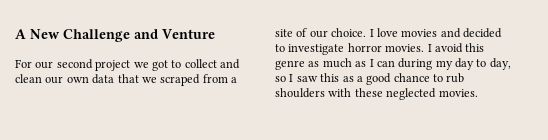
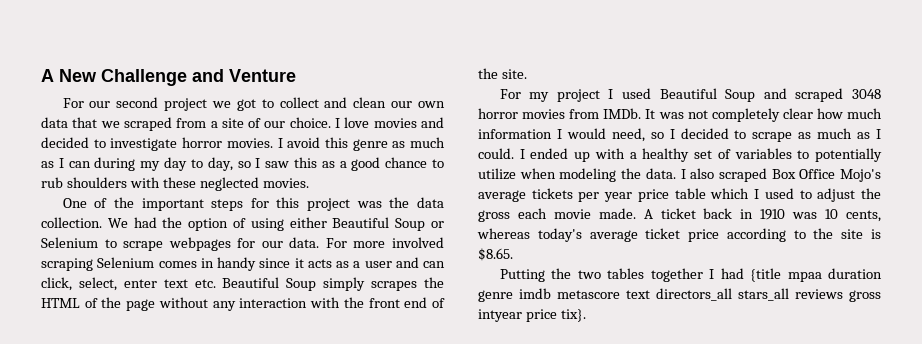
(478, 93) none -> [62,197,444,211] [41,217,445,231] [41,237,444,251] [41,257,445,271] [41,277,445,291] [41,297,446,311] [478,68,527,79] [499,88,881,102] [478,108,882,122] [478,128,881,142] [478,148,882,162] [478,168,881,182] [478,188,882,202] [478,208,882,222] [477,228,881,242] [478,248,513,261] [499,268,882,282] [478,288,881,302] [478,309,586,322] // One of the important steps for this project was the data collection. We had the option of using either Beautiful Soup or Selenium to scrape webpages for our data. For more involved scraping Selenium comes in handy since it acts as a user and can click, select, enter text etc. Beautiful Soup simply scrapes the HTML of the page without any interaction with the front end of the site. // For my project I used Beautiful Soup and scraped 3048 horror movies from IMDb. It was not completely clear how much information I would need, so I decided to scrape as much as I could. I ended up with a healthy set of variables to potentially utilize when modeling the data. I also scraped Box Office Mojo's average tickets per year price table which I used to adjust the gross each movie made. A ticket back in 1910 was 10 cents, whereas today's average ticket price according to the site is $8.65. // Putting the two tables together I had {title mpaa duration genre imdb metascore text directors_all stars_all reviews gross intyear price tix}.

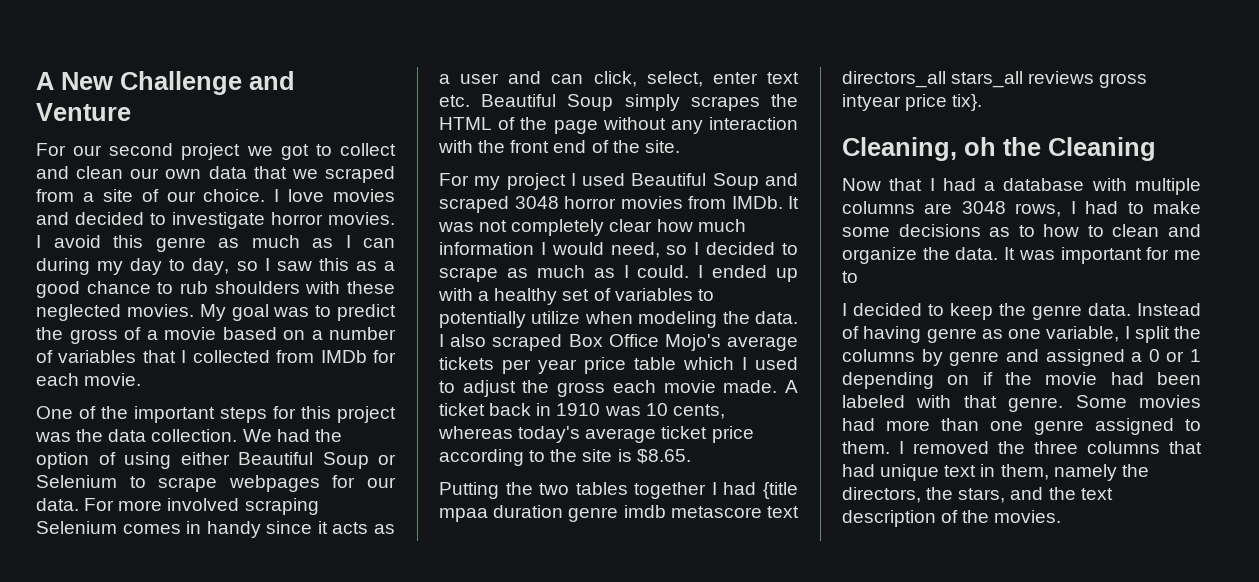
(309, 183) none -> [199,304,396,321] [36,327,396,344] [36,350,396,363] [36,373,142,386] My goal was to predict the gross of a movie based on a number of variables that I collected from IMDb for each movie.
(586, 315) none -> [842,137,1156,161] [842,178,1201,195] [842,201,1201,217] [842,224,1201,237] [842,247,1201,264] [842,271,858,283] [842,303,1201,320] [842,326,1201,343] [842,349,1201,366] [842,372,1201,389] [842,395,1201,412] [842,418,1201,435] [842,441,1202,454] [842,464,1149,481] [842,487,1113,503] [842,510,1062,527] // Cleaning, oh the Cleaning // Now that I had a database with multiple columns are 3048 rows, I had to make some decisions as to how to clean and organize the data. It was important for me to // I decided to keep the genre data. Instead of having genre as one variable, I split the columns by genre and assigned a 0 or 1 depending on if the movie had been labeled with that genre. Some movies had more than one genre assigned to them. I removed the three columns that had unique text in them, namely the directors, the stars, and the text description of the movies.

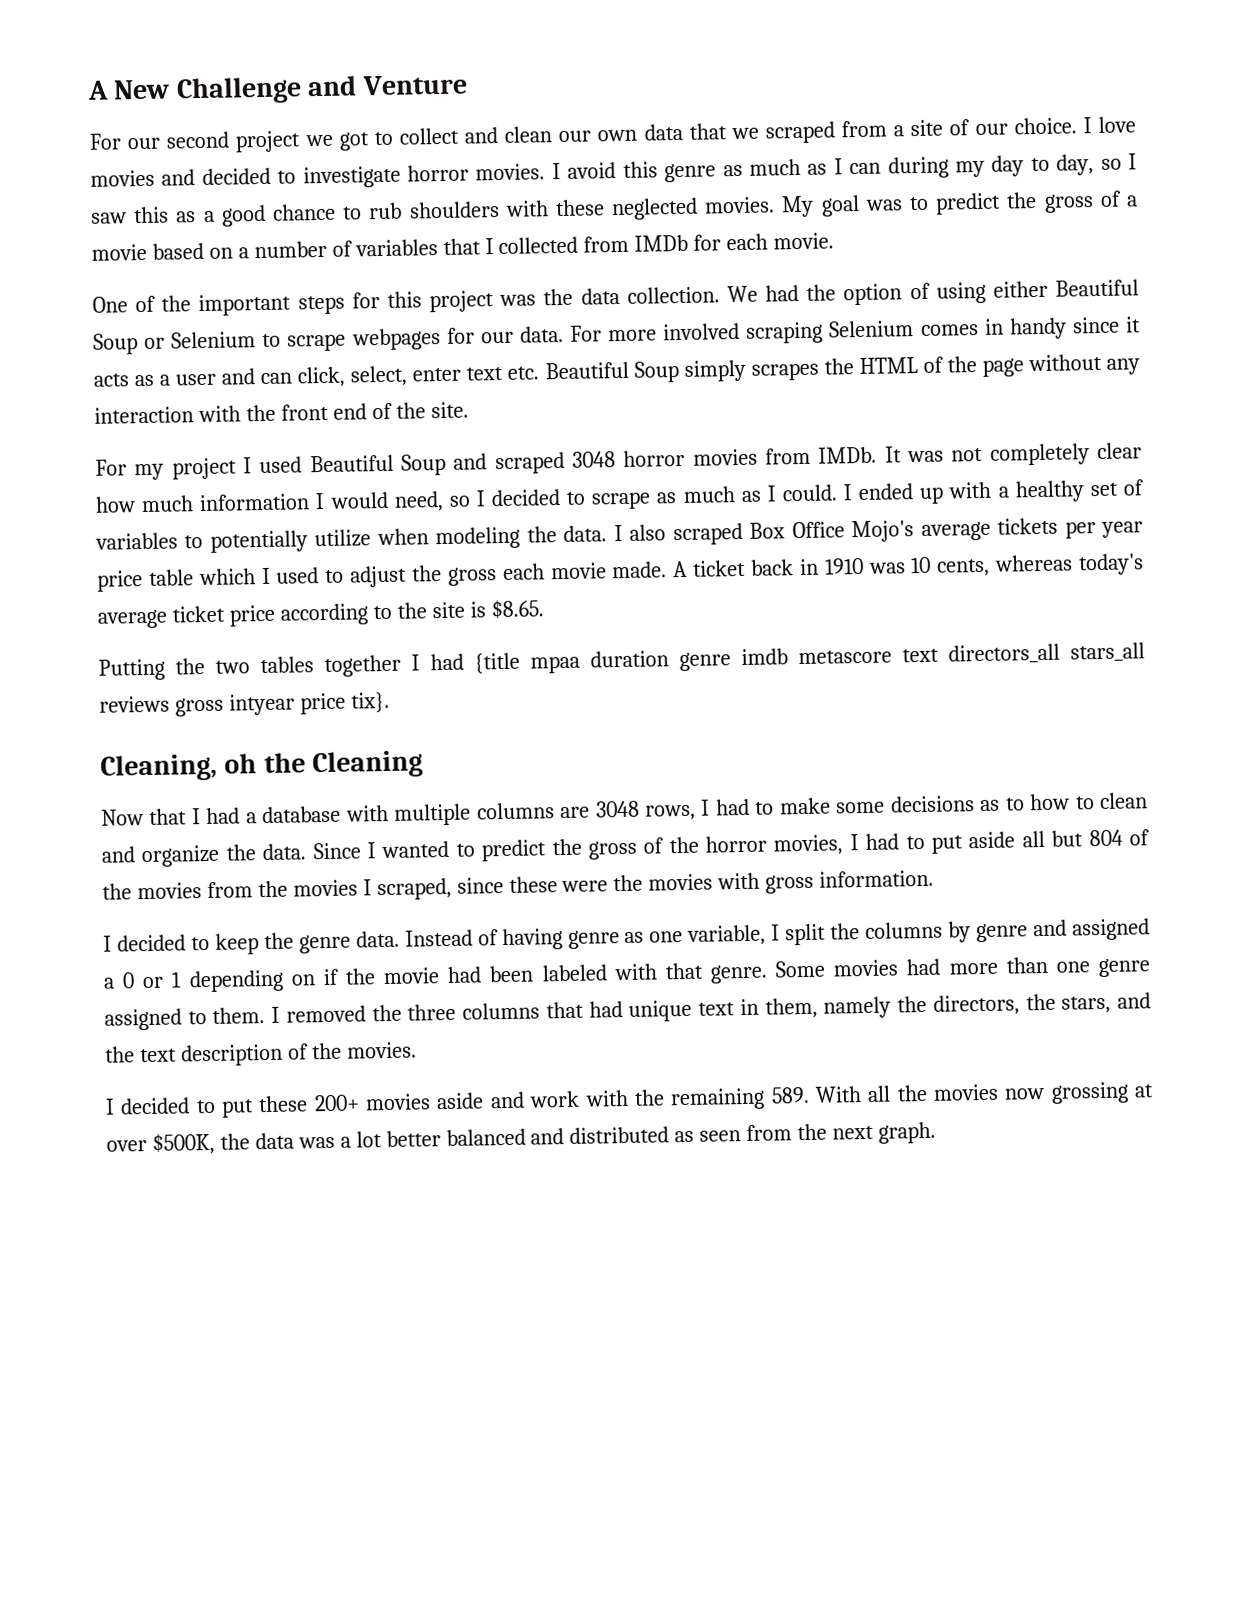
[1004,247,1201,264] [842,271,858,283] It was important for me to -> [312,829,1151,862] [102,869,935,901] Since I wanted to predict the gross of the horror movies, I had to put aside all but 804 of the movies from the movies I scraped, since these were the movies with gross information.
(1062, 516) none -> [105,1081,1155,1118] [106,1121,937,1155] // I decided to put these 200+ movies aside and work with the remaining 589. With all the movies now grossing at over $500K, the data was a lot better balanced and distributed as seen from the next graph.

